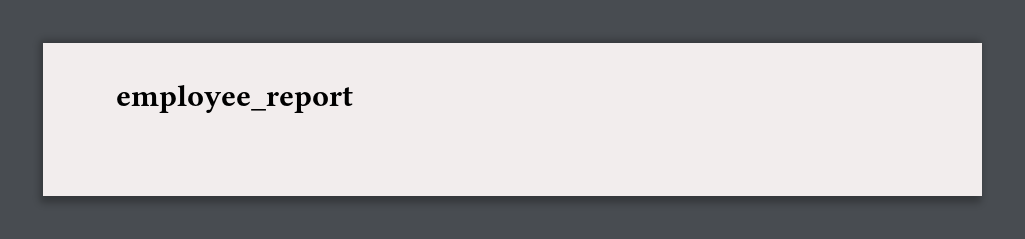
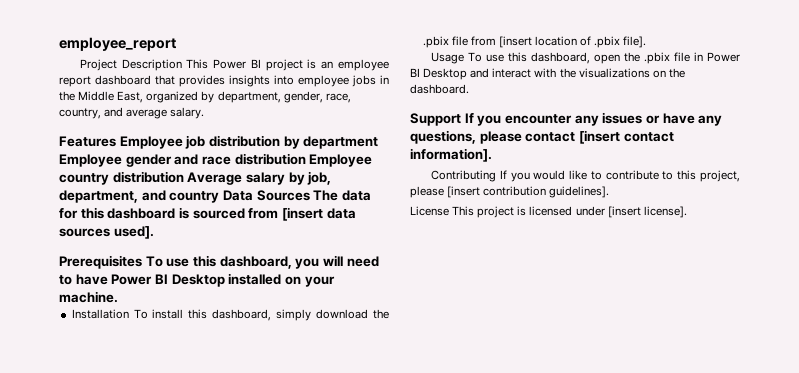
(353, 99) none -> [79,59,389,71] [59,75,389,87] [59,91,351,103] [59,107,205,119] [59,135,379,149] [59,153,373,167] [59,171,332,185] [59,190,371,203] [59,207,356,221] [59,226,154,239] [59,255,379,269] [59,273,335,287] [59,291,118,303] [71,309,389,321] [422,36,647,48] [430,52,741,64] [410,68,685,80] [410,84,469,94] [410,112,723,126] [410,130,674,144] [410,148,492,162] [430,170,740,182] [410,186,610,198] [410,206,687,218] // Project Description This Power BI project is an employee report dashboard that provides insights into employee jobs in the Middle East, organized by department, gender, race, country, and average salary. // Features Employee job distribution by department Employee gender and race distribution Employee country distribution Average salary by job, department, and country Data Sources The data for this dashboard is sourced from [insert data sources used]. // Prerequisites To use this dashboard, you will need to have Power BI Desktop installed on your machine. // Installation To install this dashboard, simply download the .pbix file from [insert location of .pbix file]. // Usage To use this dashboard, open the .pbix file in Power BI Desktop and interact with the visualizations on the dashboard. // Support If you encounter any issues or have any questions, please contact [insert contact information]. // Contributing If you would like to contribute to this project, please [insert contribution guidelines]. // License This project is licensed under [insert license].

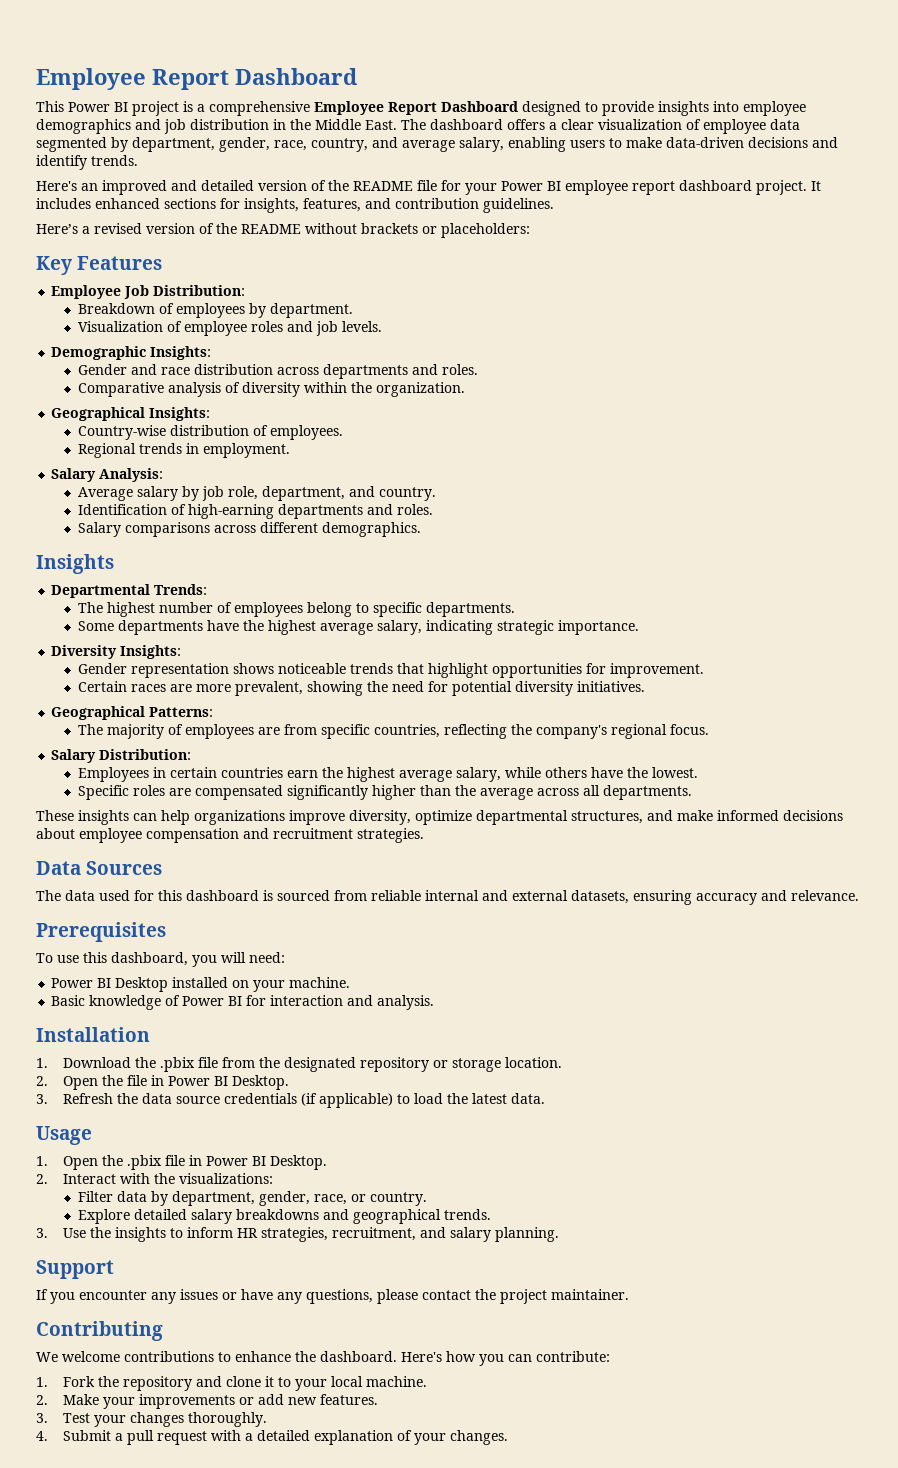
[59,37,176,51] [79,59,182,71] employee_report // Project Description -> [36,68,357,90] Employee Report Dashboard //
[321,59,389,71] [59,75,389,87] [59,91,199,103] an employee report dashboard that provides insights into employee jobs in the Middle East, organized -> [197,101,806,116] [36,119,800,134] [36,137,107,152] a comprehensive Employee Report Dashboard designed to provide insights into employee demographics and job distribution in the Middle East. The dashboard offers a clear visualization of employee data segmented
[170,107,205,119] [59,135,379,149] [59,153,373,167] [59,171,332,185] [59,190,220,203] salary. // Features Employee job distribution by department Employee gender and race distribution Employee country distribution Average salary by job, department, and country -> [459,137,838,152] [36,155,138,170] [36,180,821,195] [36,198,554,213] [36,223,530,238] [36,256,163,275] [51,285,246,299] [77,303,353,318] [77,321,382,336] [51,346,212,360] [77,364,478,379] [77,382,465,397] [51,407,211,421] [77,425,343,440] [77,443,290,458] [51,468,164,482] [77,486,436,501] [77,504,433,519] [77,522,421,537] [36,554,114,574] [51,584,208,598] [77,602,515,617] [77,620,639,635] [51,645,182,659] [77,663,704,678] [77,681,645,696] [51,706,214,720] [77,724,709,739] [51,749,192,763] [77,767,698,782] [77,785,692,800] [36,810,843,825] [36,828,424,843] salary, enabling users to make data-driven decisions and identify trends. // Here's an improved and detailed version of the README file for your Power BI employee report dashboard project. It includes enhanced sections for insights, features, and contribution guidelines. // Here’s a revised version of the README without brackets or placeholders: // Key Features // Employee Job Distribution: // Breakdown of employees by department. // Visualization of employee roles and job levels. // Demographic Insights: // Gender and race distribution across departments and roles. // Comparative analysis of diversity within the organization. // Geographical Insights: // Country-wise distribution of employees. // Regional trends in employment. // Salary Analysis: // Average salary by job role, department, and country. // Identification of high-earning departments and roles. // Salary comparisons across different demographics. // Insights // Departmental Trends: // The highest number of employees belong to specific departments. // Some departments have the highest average salary, indicating strategic importance. // Diversity Insights: // Gender representation shows noticeable trends that highlight opportunities for improvement. // Certain races are more prevalent, showing the need for potential diversity initiatives. // Geographical Patterns: // The majority of employees are from specific countries, reflecting the company's regional focus. // Salary Distribution: // Employees in certain countries earn the highest average salary, while others have the lowest. // Specific roles are compensated significantly higher than the average across all departments. // These insights can help organizations improve diversity, optimize departmental structures, and make informed decisions about employee compensation and recruitment strategies. //
(310, 195) none -> (163, 868) //
(371, 195) none -> [99,890,130,901] used
[281,207,356,221] [59,226,154,239] [insert data sources used]. -> [371,890,859,905] reliable internal and external datasets, ensuring accuracy and relevance.
(142, 262) none -> (166, 932) //
[346,256,379,267] [59,274,108,285] need to have -> [249,952,285,963] need: //
[71,309,389,321] [422,36,647,48] [430,52,620,64] Installation To install this dashboard, simply download the .pbix file from [insert location of .pbix file]. // Usage To use this dashboard, open -> [51,995,435,1010] [36,1027,150,1042] [36,1057,562,1072] [36,1075,289,1090] [36,1093,545,1108] [36,1126,92,1145] [36,1156,98,1170] Basic knowledge of Power BI for interaction and analysis. // Installation // 1. Download the .pbix file from the designated repository or storage location. // 2. Open the file in Power BI Desktop. // 3. Refresh the data source credentials (if applicable) to load the latest data. // Usage // 1. Open
[423,68,685,80] [410,84,469,94] Desktop and interact with the visualizations on the dashboard. -> [269,1155,327,1170] [36,1173,273,1184] [77,1191,427,1206] [77,1209,491,1224] [36,1227,559,1242] Desktop. // 2. Interact with the visualizations: // Filter data by department, gender, race, or country. // Explore detailed salary breakdowns and geographical trends. // 3. Use the insights to inform HR strategies, recruitment, and salary planning.
(461, 119) none -> (114, 1269) //
[578,130,674,144] [410,148,492,162] [430,170,740,182] [410,186,610,198] [410,206,687,218] [insert contact information]. // Contributing If you would like to contribute to this project, please [insert contribution guidelines]. // License This project is licensed under [insert license]. -> [475,1289,629,1304] [36,1321,163,1341] [36,1351,610,1366] [36,1376,427,1391] [36,1394,378,1409] [36,1412,267,1427] [36,1430,508,1445] the project maintainer. // Contributing // We welcome contributions to enhance the dashboard. Here's how you can contribute: // 1. Fork the repository and clone it to your local machine. // 2. Make your improvements or add new features. // 3. Test your changes thoroughly. // 4. Submit a pull request with a detailed explanation of your changes.

